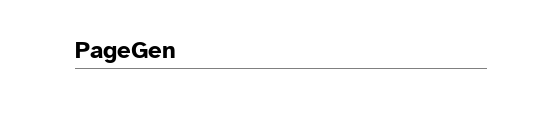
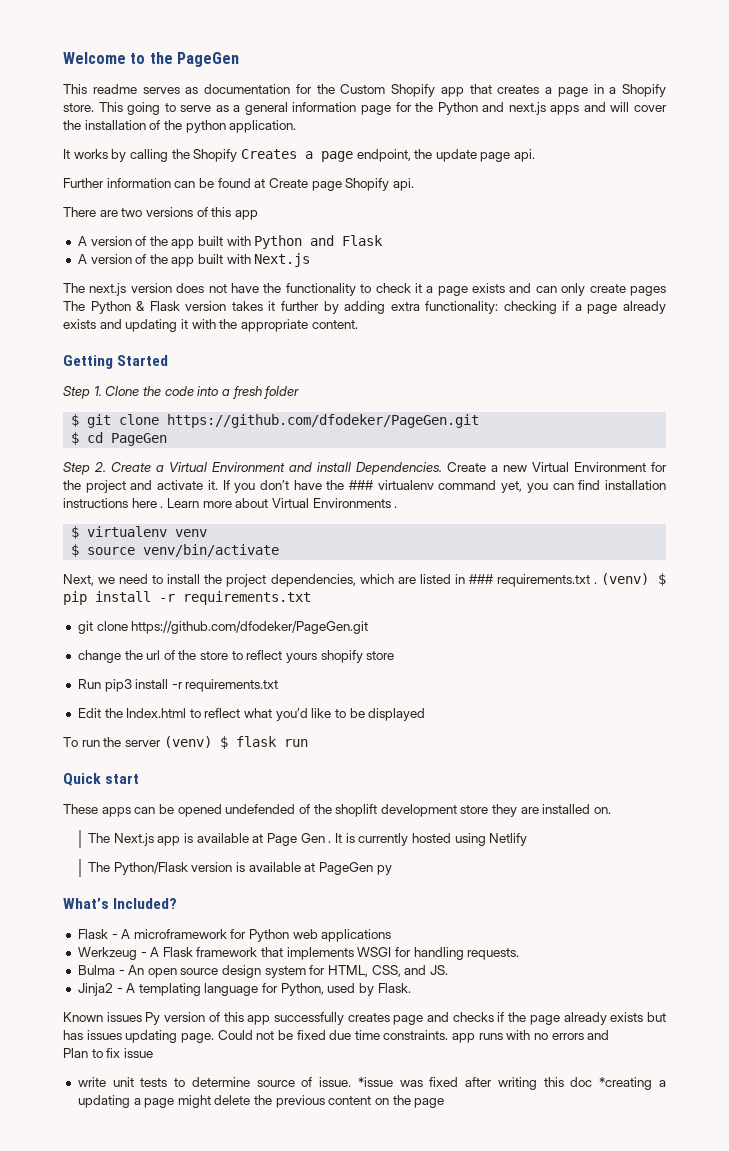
[75,42,176,63] PageGen -> [63,52,239,67] [63,84,666,97] [63,102,667,115] [63,120,297,133] [63,149,536,162] [63,178,414,191] [63,207,258,220] [77,235,384,249] [77,253,311,267] [63,283,667,296] [63,301,666,314] [63,319,358,332] [63,355,169,369] [63,386,300,399] [71,414,480,428] [71,432,168,446] [63,462,667,475] [63,480,666,493] [63,498,398,508] [71,526,208,539] [71,544,280,557] [63,573,666,587] [63,591,311,605] [77,621,369,634] [77,650,395,663] [77,679,279,692] [77,708,426,721] [63,736,308,749] [63,773,140,786] [63,804,612,817] [88,833,528,846] [88,862,392,875] [63,898,178,909] [77,929,392,942] [77,947,520,960] [77,965,448,978] [77,983,411,996] [63,1012,666,1025] [63,1030,610,1043] [63,1048,153,1058] [77,1077,666,1090] [77,1095,445,1108] Welcome to the PageGen // This readme serves as documentation for the Custom Shopify app that creates a page in a Shopify store. This going to serve as a general information page for the Python and next.js apps and will cover the installation of the python application. // It works by calling the Shopify Creates a page endpoint, the update page api. // Further information can be found at Create page Shopify api. // There are two versions of this app // A version of the app built with Python and Flask // A version of the app built with Next.js // The next.js version does not have the functionality to check it a page exists and can only create pages The Python & Flask version takes it further by adding extra functionality: checking if a page already exists and updating it with the appropriate content. // Getting Started // Step 1. Clone the code into a fresh folder // $ git clone https://github.com/dfodeker/PageGen.git // $ cd PageGen // Step 2. Create a Virtual Environment and install Dependencies. Create a new Virtual Environment for the project and activate it. If you don’t have the ### virtualenv command yet, you can find installation instructions here . Learn more about Virtual Environments . // $ virtualenv venv // $ source venv/bin/activate // Next, we need to install the project dependencies, which are listed in ### requirements.txt . (venv) $ pip install -r requirements.txt // git clone https://github.com/dfodeker/PageGen.git // change the url of the store to reflect yours shopify store // Run pip3 install -r requirements.txt // Edit the Index.html to reflect what you’d like to be displayed // To run the server (venv) $ flask run // Quick start // These apps can be opened undefended of the shoplift development store they are installed on. // The Next.js app is available at Page Gen . It is currently hosted using Netlify // The Python/Flask version is available at PageGen py // What’s Included? // Flask - A microframework for Python web applications // Werkzeug - A Flask framework that implements WSGI for handling requests. // Bulma - An open source design system for HTML, CSS, and JS. // Jinja2 - A templating language for Python, used by Flask. // Known issues Py version of this app successfully creates page and checks if the page already exists but has issues updating page. Could not be fixed due time constraints. app runs with no errors and // Plan to fix issue // write unit tests to determine source of issue. *issue was fixed after writing this doc *creating a updating a page might delete the previous content on the page

